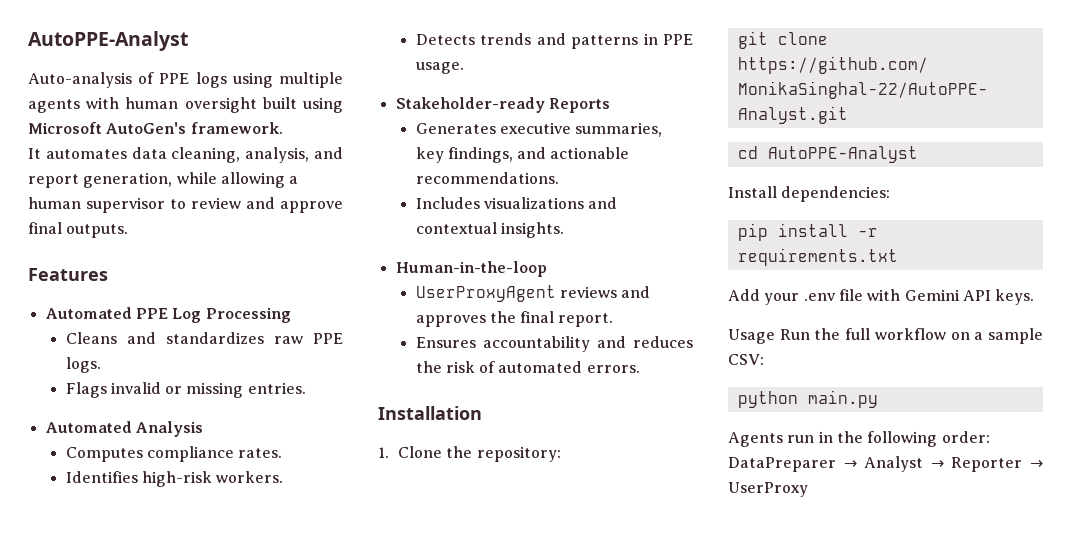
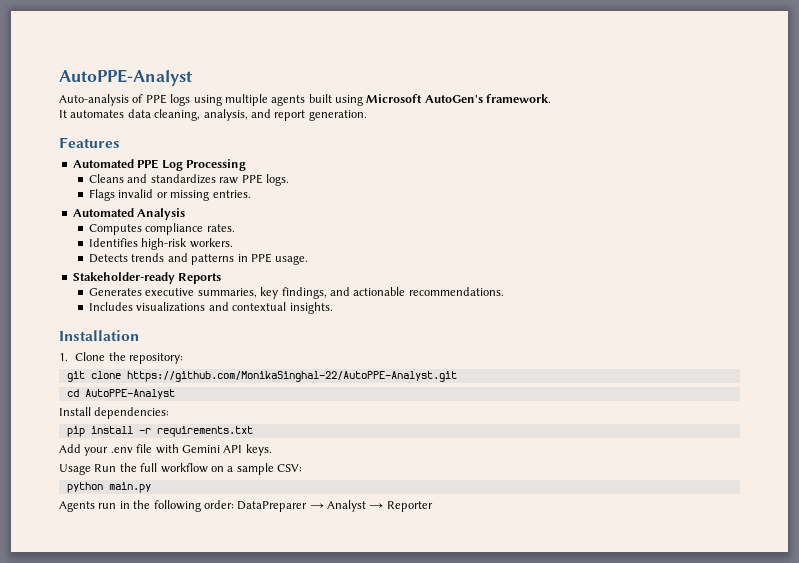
[86,97,257,113] with human oversight -> (306, 100) none
[83,172,299,188] [28,197,343,213] [28,222,129,238] generation, while allowing a human supervisor to review and approve final outputs. -> [308,110,367,121] generation.
[395,261,547,277] [415,285,651,302] [415,311,614,327] [415,336,693,352] [415,361,640,373] // Human-in-the-loop // UserProxyAgent reviews and approves the final report. // Ensures accountability and reduces the risk of automated errors. -> (333, 308) none
[1030,460,1043,468] [728,482,808,497] → UserProxy -> (433, 506) none

